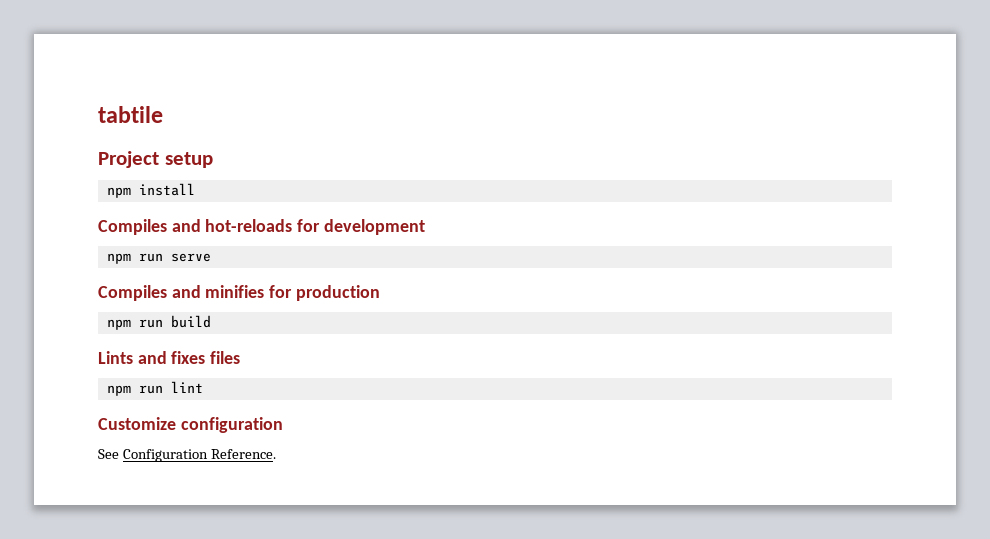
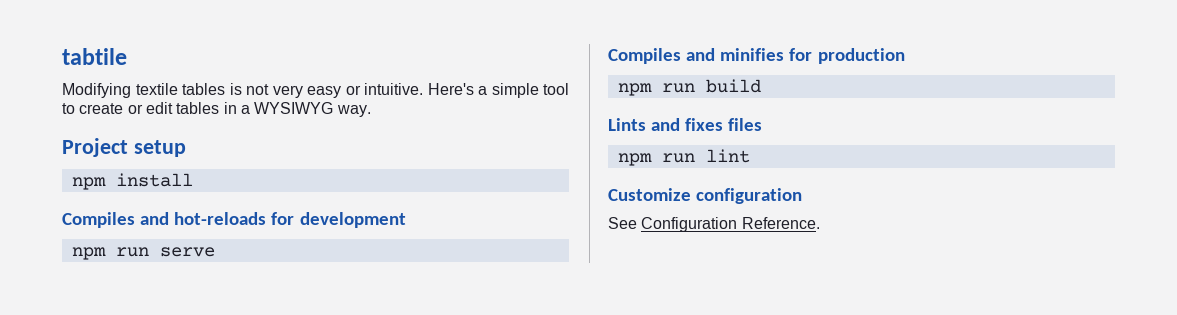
(163, 114) none -> [62,83,569,98] [62,102,371,117] // Modifying textile tables is not very easy or intuitive. Here's a simple tool to create or edit tables in a WYSIWYG way.

